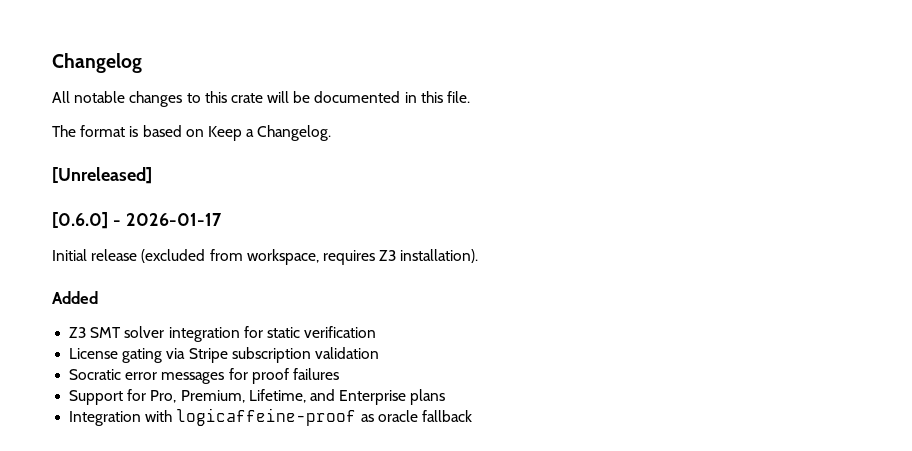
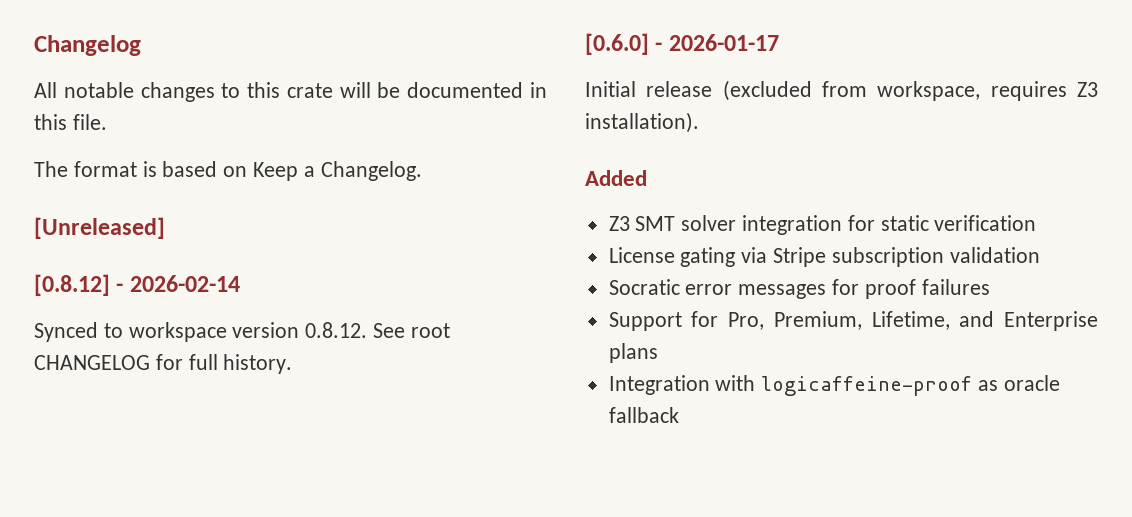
(152, 175) none -> [34,274,240,296] [34,322,450,342] [34,354,293,374] // [0.8.12] - 2026-02-14 // Synced to workspace version 0.8.12. See root CHANGELOG for full history.

